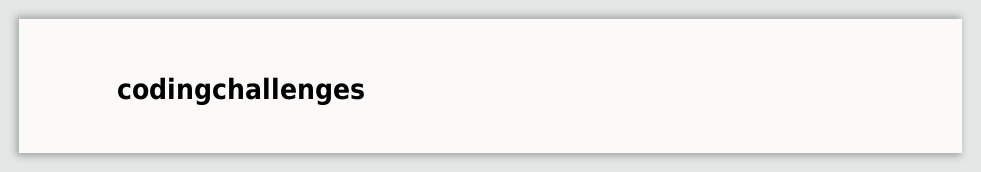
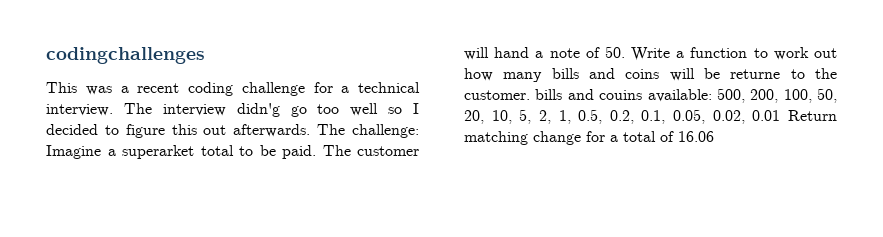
(365, 91) none -> [46,82,420,96] [46,103,419,117] [46,124,419,138] [46,145,419,159] [464,46,837,61] [464,68,837,82] [464,88,837,103] [464,109,837,124] [464,131,714,145] // This was a recent coding challenge for a technical interview. The interview didn'g go too well so I decided to figure this out afterwards. The challenge: Imagine a superarket total to be paid. The customer will hand a note of 50. Write a function to work out how many bills and coins will be returne to the customer. bills and couins available: 500, 200, 100, 50, 20, 10, 5, 2, 1, 0.5, 0.2, 0.1, 0.05, 0.02, 0.01 Return matching change for a total of 16.06

